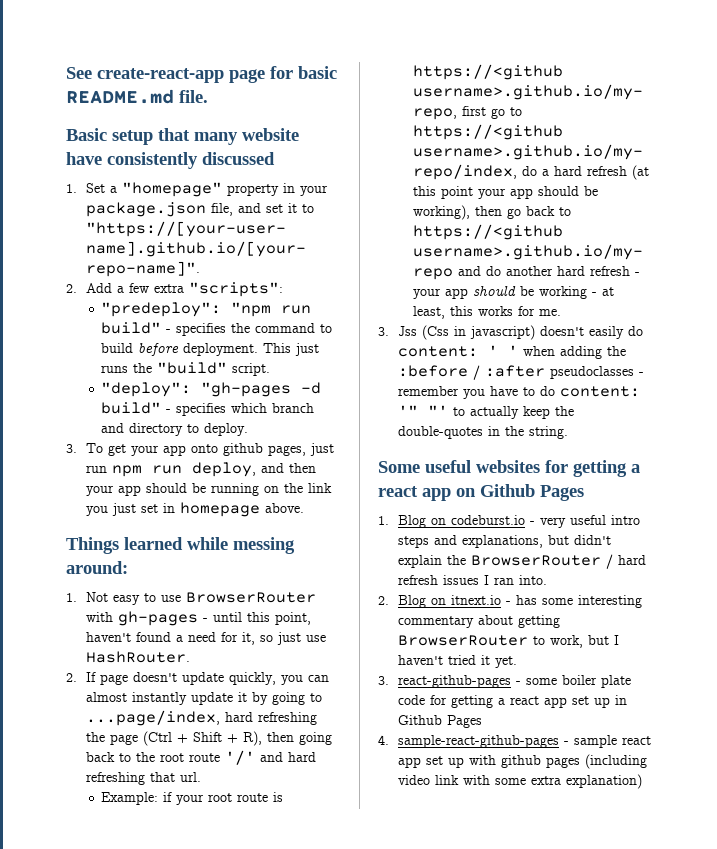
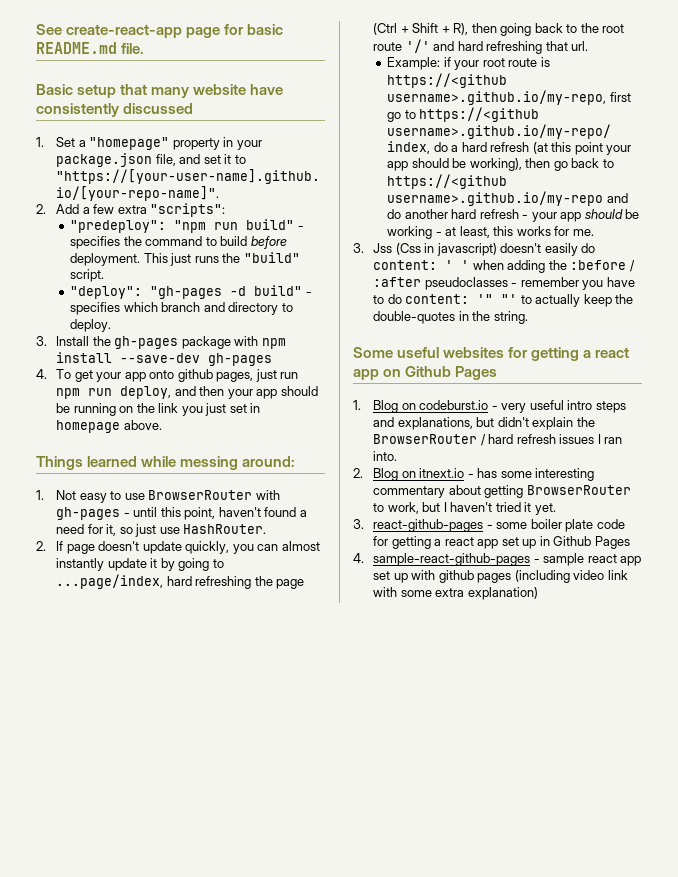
(77, 448) none -> [55,336,286,349] [55,352,272,366] [36,369,47,379] Install the gh-pages package with npm install --save-dev gh-pages // 4.

